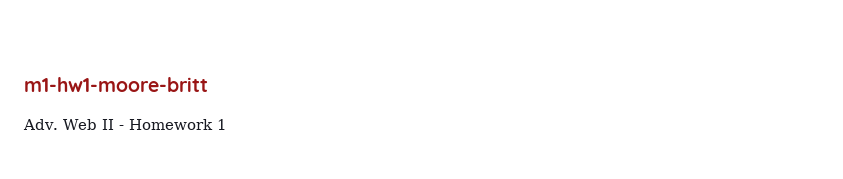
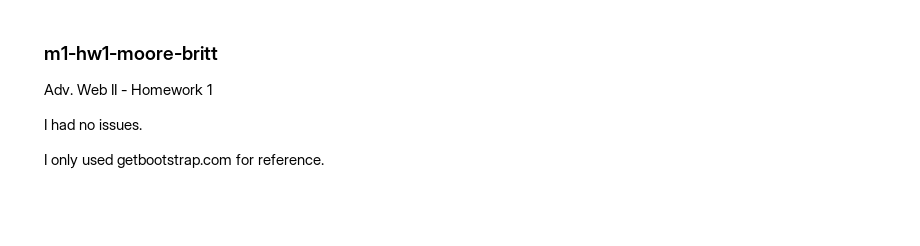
(227, 124) none -> [44,119,143,130] [44,154,325,169] // I had no issues. // I only used getbootstrap.com for reference.

